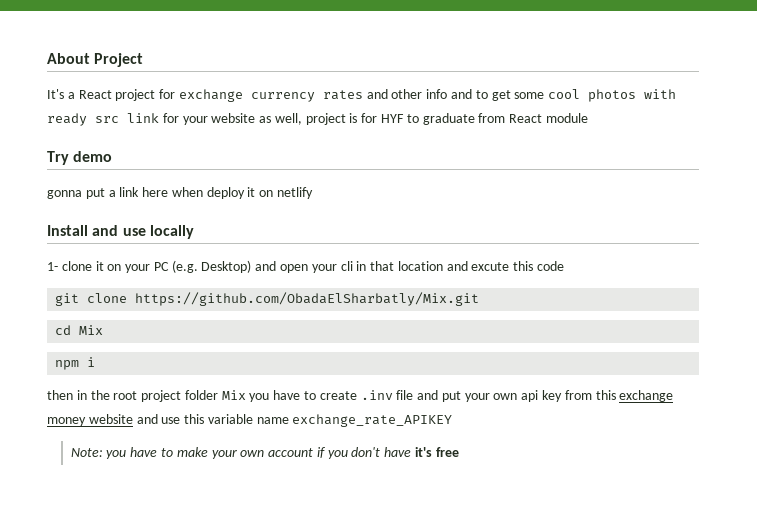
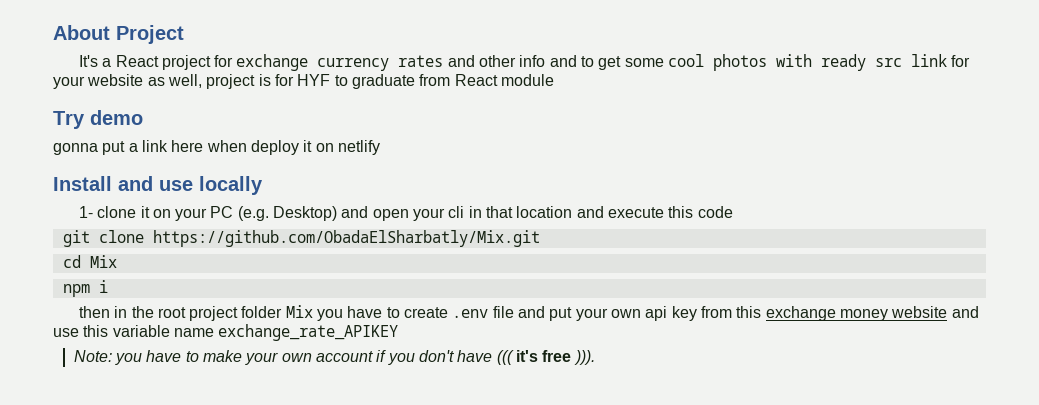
[471,262,510,271] excute -> [607,207,664,218] execute
[360,390,393,400] .inv -> [452,309,489,318] .env
(412, 452) none -> [496,350,514,365] (((
(459, 452) none -> [573,350,595,365] ))).

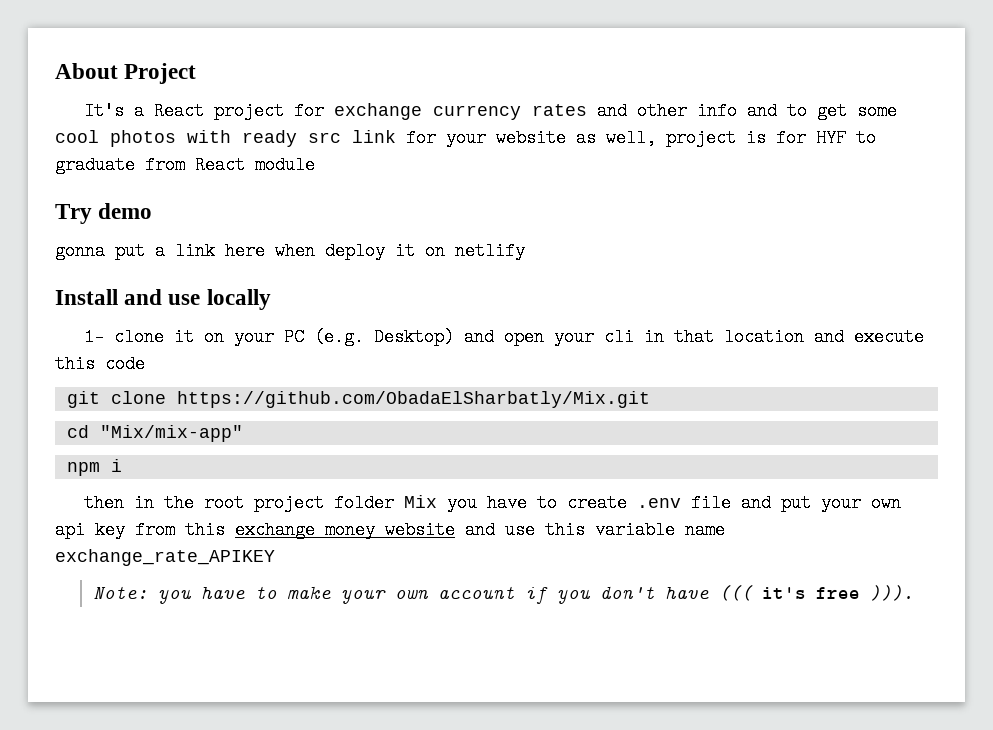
[89,255,117,268] Mix -> [99,425,243,442] "Mix/mix-app"

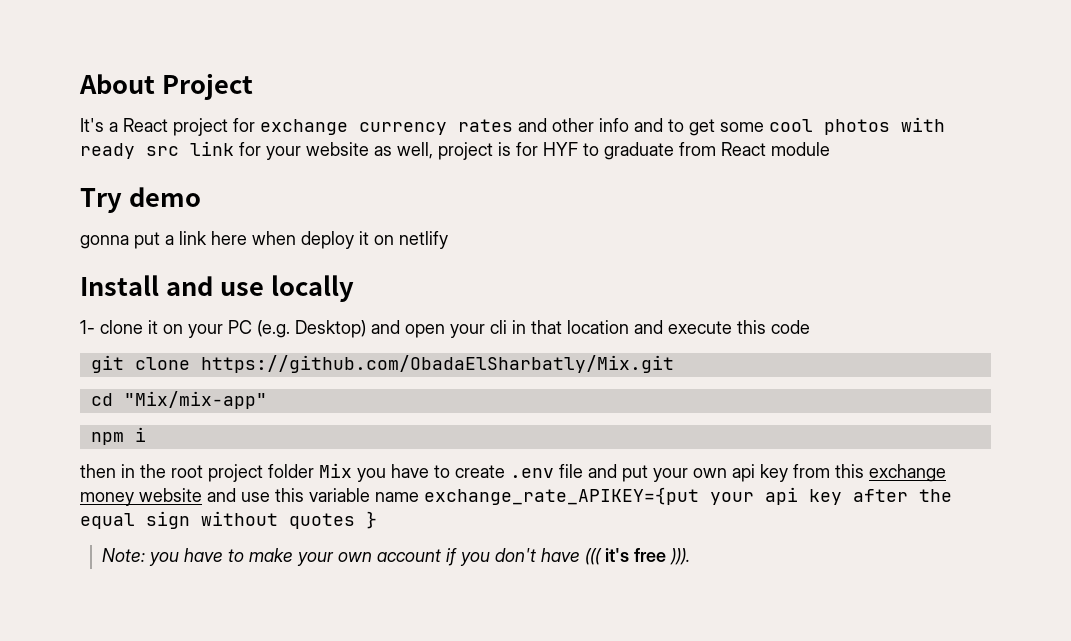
[55,549,275,566] exchange_rate_APIKEY -> [424,487,952,505] [80,511,377,529] exchange_rate_APIKEY={put your api key after the equal sign without quotes }

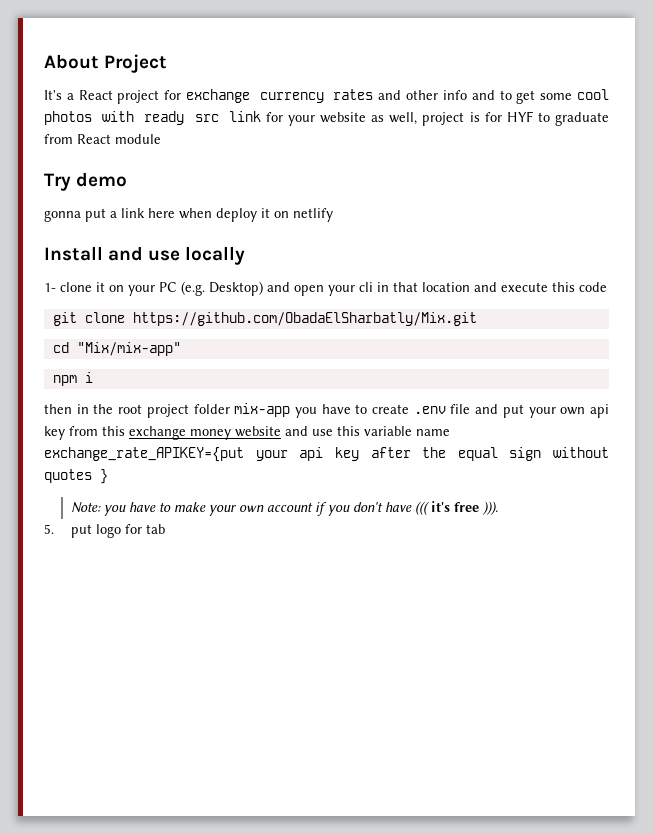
[319,463,352,478] Mix -> [234,403,291,417] mix-app
(691, 556) none -> [44,524,166,538] // 5. put logo for tab

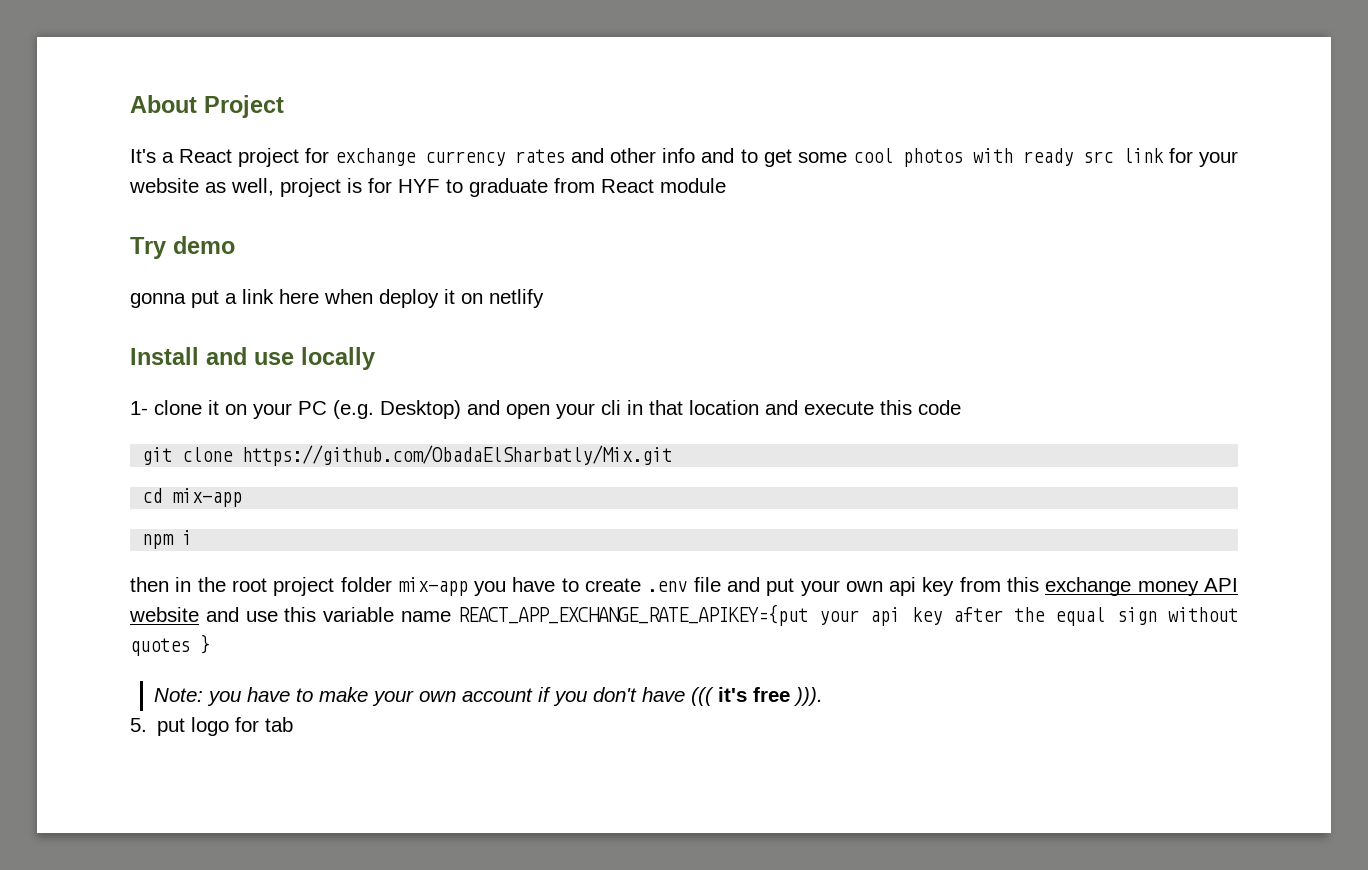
[76,342,181,356] "Mix/mix-app" -> [172,488,243,507] mix-app
(231, 434) none -> [1204,578,1239,592] API
[44,447,244,462] exchange_rate_APIKEY={put -> [457,604,808,626] REACT_APP_EXCHANGE_RATE_APIKEY={put

